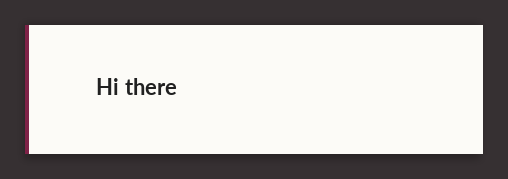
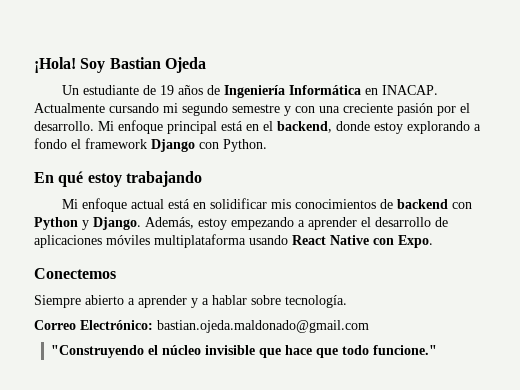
[96,78,177,95] Hi there -> [34,57,206,73] [61,85,438,98] [34,103,470,116] [34,120,481,134] [34,138,267,152] [34,171,202,187] [61,198,472,212] [34,217,448,230] [34,234,433,248] [34,268,116,279] [34,295,347,308] [34,320,369,333] [51,345,438,358] ¡Hola! Soy Bastian Ojeda // Un estudiante de 19 años de Ingeniería Informática en INACAP. Actualmente cursando mi segundo semestre y con una creciente pasión por el desarrollo. Mi enfoque principal está en el backend, donde estoy explorando a fondo el framework Django con Python. // En qué estoy trabajando // Mi enfoque actual está en solidificar mis conocimientos de backend con Python y Django. Además, estoy empezando a aprender el desarrollo de aplicaciones móviles multiplataforma usando React Native con Expo. // Conectemos // Siempre abierto a aprender y a hablar sobre tecnología. // Correo Electrónico: bastian.ojeda.maldonado@gmail.com // "Construyendo el núcleo invisible que hace que todo funcione."

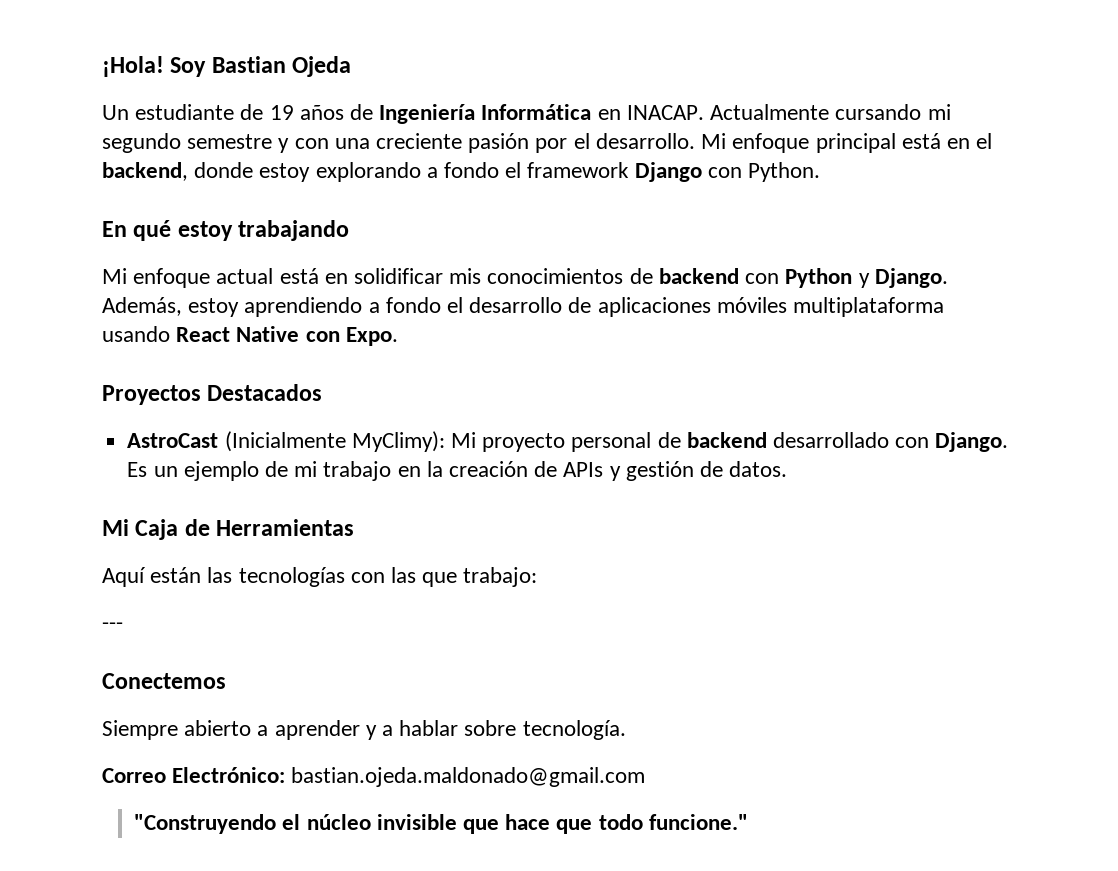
[231,217,357,230] empezando a aprender -> [244,297,441,317] aprendiendo a fondo
(433, 241) none -> [102,384,323,405] [127,431,1009,452] [127,461,788,481] [102,519,355,540] [102,567,538,587] [102,622,123,630] // Proyectos Destacados // AstroCast (Inicialmente MyClimy): Mi proyecto personal de backend desarrollado con Django. Es un ejemplo de mi trabajo en la creación de APIs y gestión de datos. // Mi Caja de Herramientas // Aquí están las tecnologías con las que trabajo: // ---

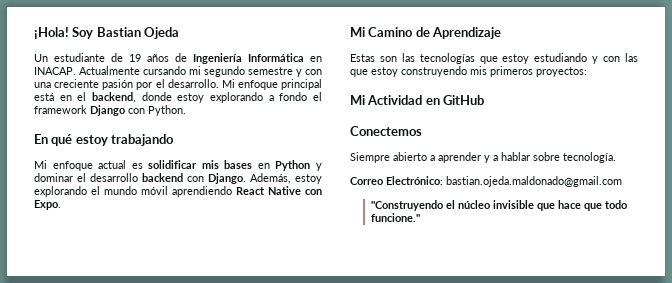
[279,268,948,288] [102,297,945,317] [102,326,398,346] [102,384,323,405] [127,431,1009,452] [127,461,788,481] [102,519,355,540] [102,567,538,587] [102,622,123,630] está en solidificar mis conocimientos de backend con Python y Django. Además, estoy aprendiendo a fondo el desarrollo de aplicaciones móviles multiplataforma usando React Native con Expo. // Proyectos Destacados // AstroCast (Inicialmente MyClimy): Mi proyecto personal de backend desarrollado con Django. Es un ejemplo de mi trabajo en la creación de APIs y gestión de datos. // Mi Caja de Herramientas // Aquí están las tecnologías con las que trabajo: // --- -> [131,160,322,171] [34,173,322,184] [34,186,322,197] [34,200,61,210] [350,27,502,39] [350,53,638,64] [350,66,587,77] [350,95,485,105] es solidificar mis bases en Python y dominar el desarrollo backend con Django. Además, estoy explorando el mundo móvil aprendiendo React Native con Expo. // Mi Camino de Aprendizaje // Estas son las tecnologías que estoy estudiando y con las que estoy construyendo mis primeros proyectos: // Mi Actividad en GitHub

